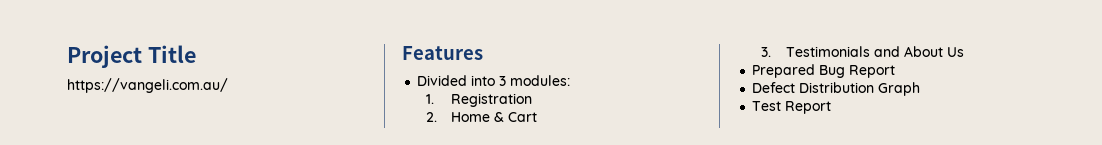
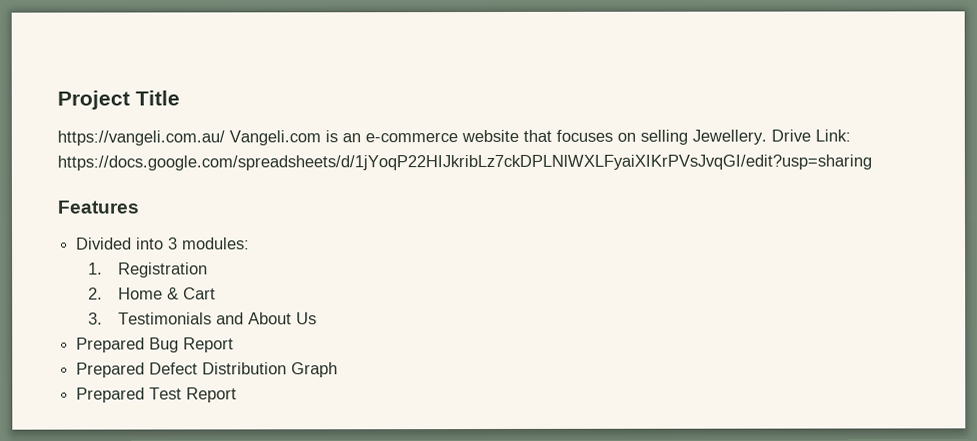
(228, 85) none -> [229,129,851,146] [57,154,872,171] Vangeli.com is an e-commerce website that focuses on selling Jewellery. Drive Link: https://docs.google.com/spreadsheets/d/1jYoqP22HIJkribLz7ckDPLNlWXLFyaiXIKrPVsJvqGI/edit?usp=sharing
(896, 71) none -> [76,362,146,378] Prepared
(921, 89) none -> [76,387,146,403] Prepared

